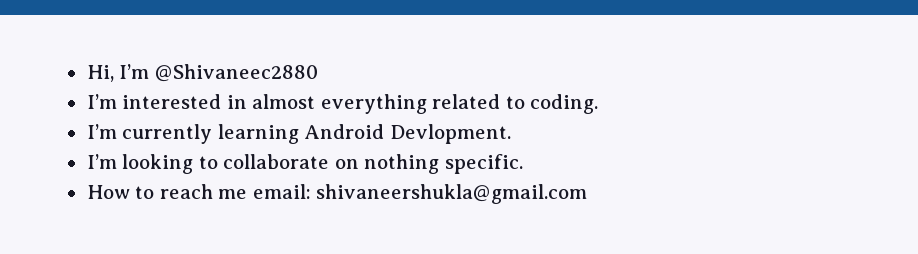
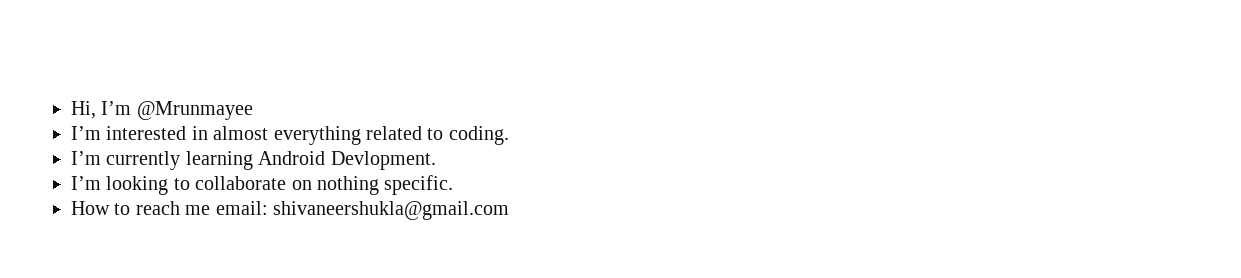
[154,64,318,82] @Shivaneec2880 -> [136,101,253,120] @Mrunmayee

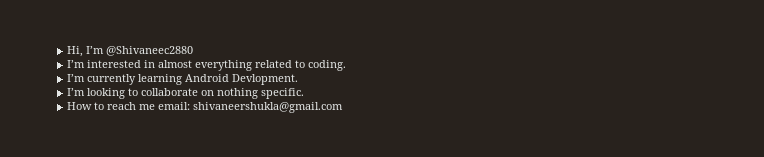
[136,101,253,120] @Mrunmayee -> [106,46,194,56] @Shivaneec2880

